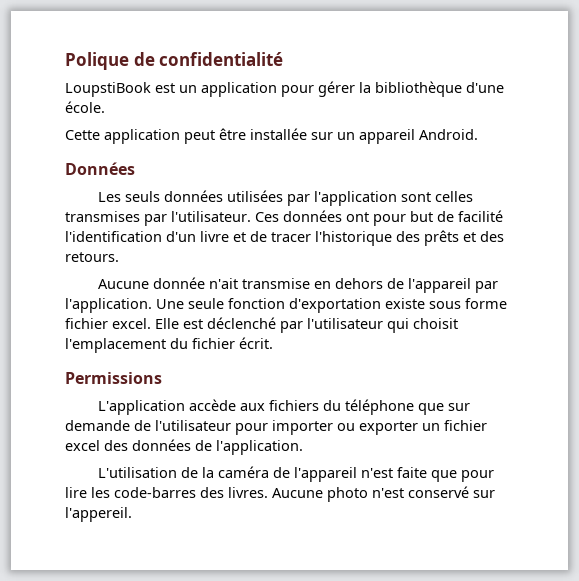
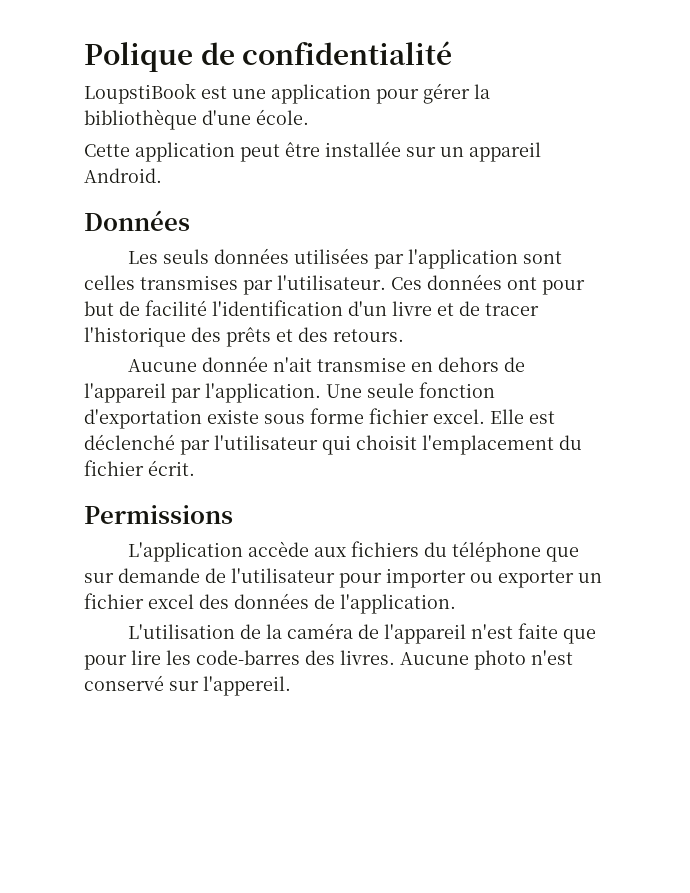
[179,85,197,93] un -> [232,89,266,99] une

